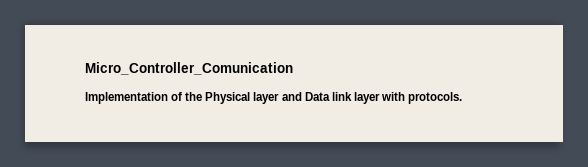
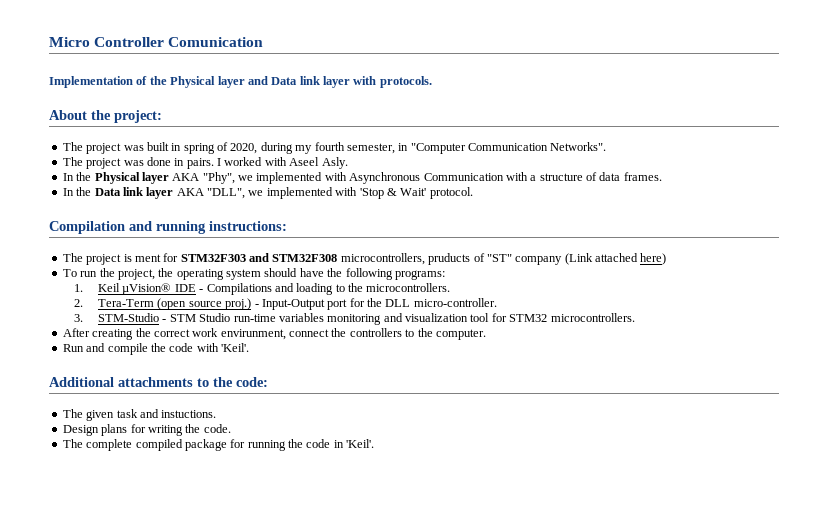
[85,62,293,75] Micro_Controller_Comunication -> [49,37,264,47] Micro Controller Comunication
(463, 98) none -> [49,110,162,123] [62,142,607,154] [62,157,348,169] [62,172,662,184] [62,187,473,199] [49,221,287,234] [62,253,667,265] [62,268,445,280] [73,283,451,295] [73,298,497,310] [73,313,635,325] [62,328,486,340] [62,343,249,355] [49,377,268,387] [62,409,217,421] [62,424,231,436] [62,439,375,451] // About the project: // The project was built in spring of 2020, during my fourth semester, in "Computer Communication Networks". // The project was done in pairs. I worked with Aseel Asly. // In the Physical layer AKA "Phy", we implemented with Asynchronous Communication with a structure of data frames. // In the Data link layer AKA "DLL", we implemented with 'Stop & Wait' protocol. // Compilation and running instructions: // The project is ment for STM32F303 and STM32F308 microcontrollers, pruducts of "ST" company (Link attached here) // To run the project, the operating system should have the following programs: // 1. Keil µVision® IDE - Compilations and loading to the microcontrollers. // 2. Tera-Term (open source proj.) - Input-Output port for the DLL micro-controller. // 3. STM-Studio - STM Studio run-time variables monitoring and visualization tool for STM32 microcontrollers. // After creating the correct work envirunment, connect the controllers to the computer. // Run and compile the code with 'Keil'. // Additional attachments to the code: // The given task and instuctions. // Design plans for writing the code. // The complete compiled package for running the code in 'Keil'.

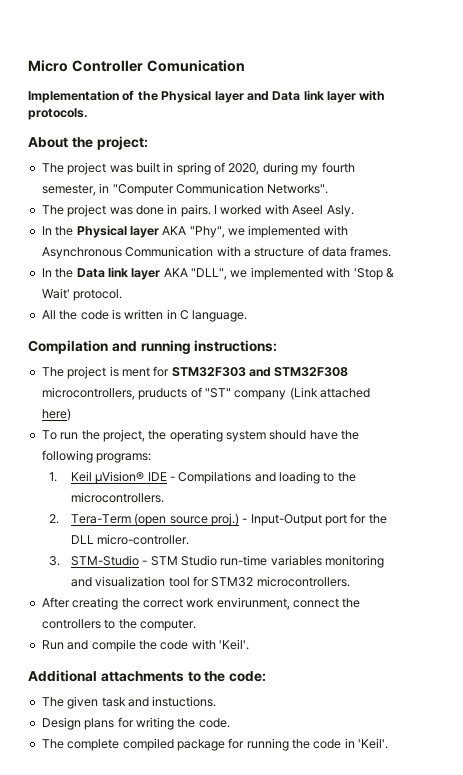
(473, 193) none -> [41,309,248,322] // All the code is written in C language.

